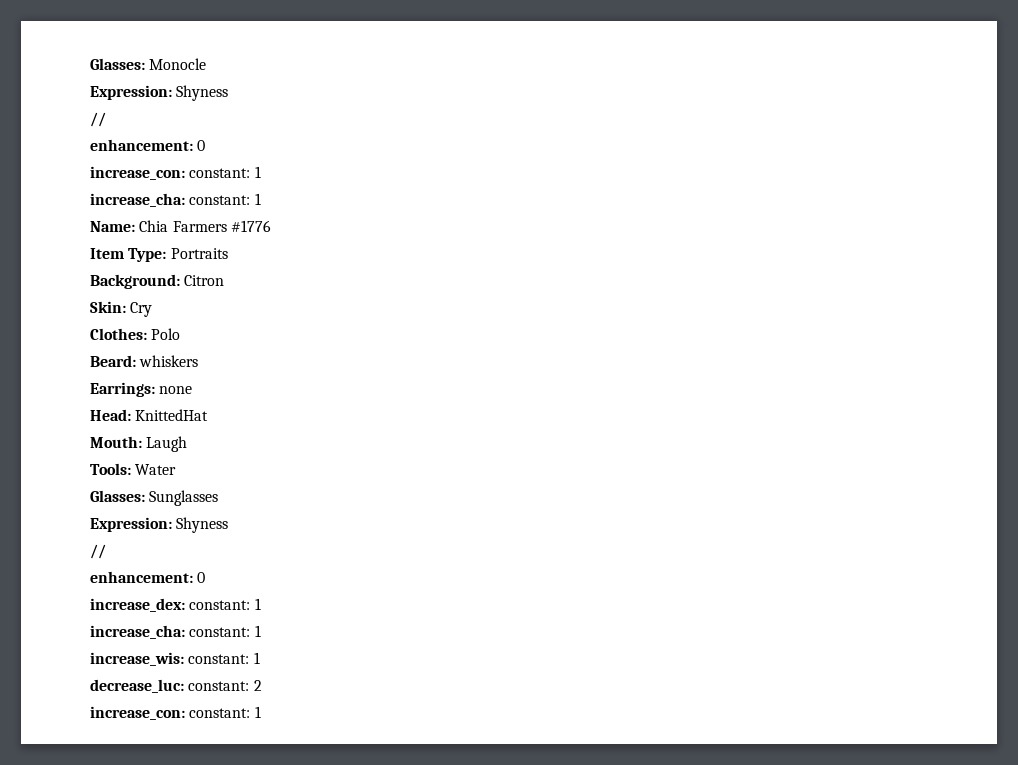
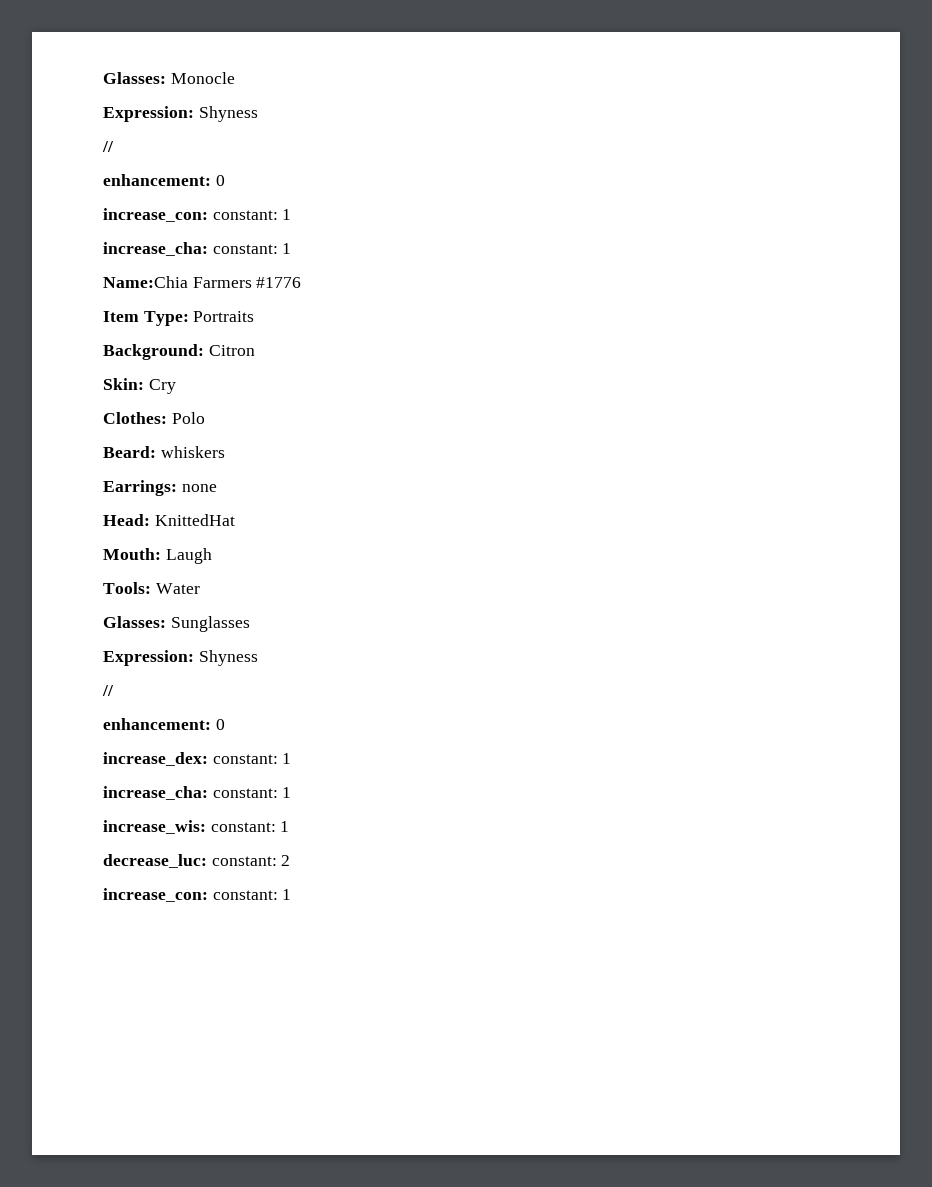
[90,220,169,232] Name: Chia -> [103,276,188,288] Name:Chia

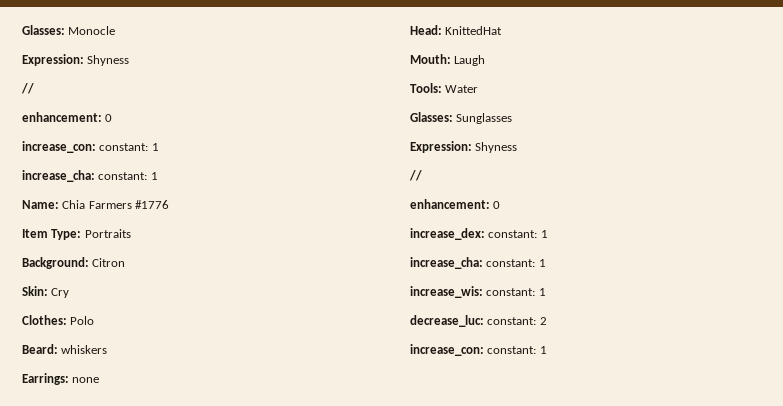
[103,276,188,288] Name:Chia -> [22,200,86,209] Name: Chia

